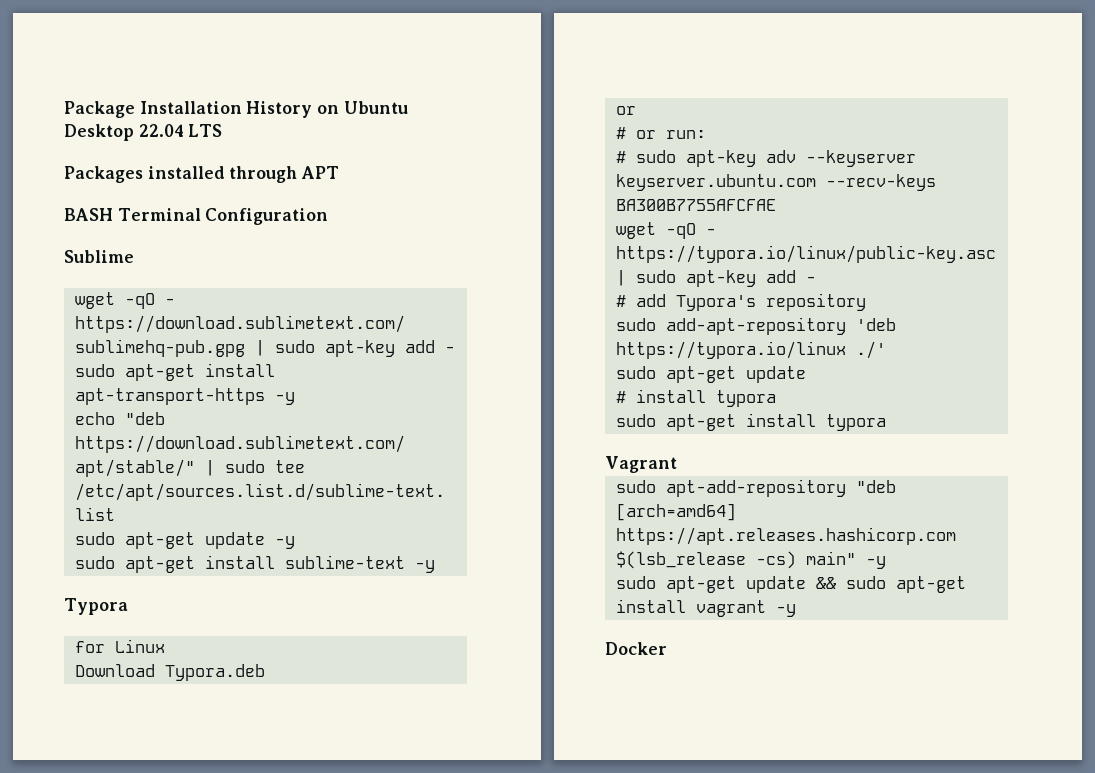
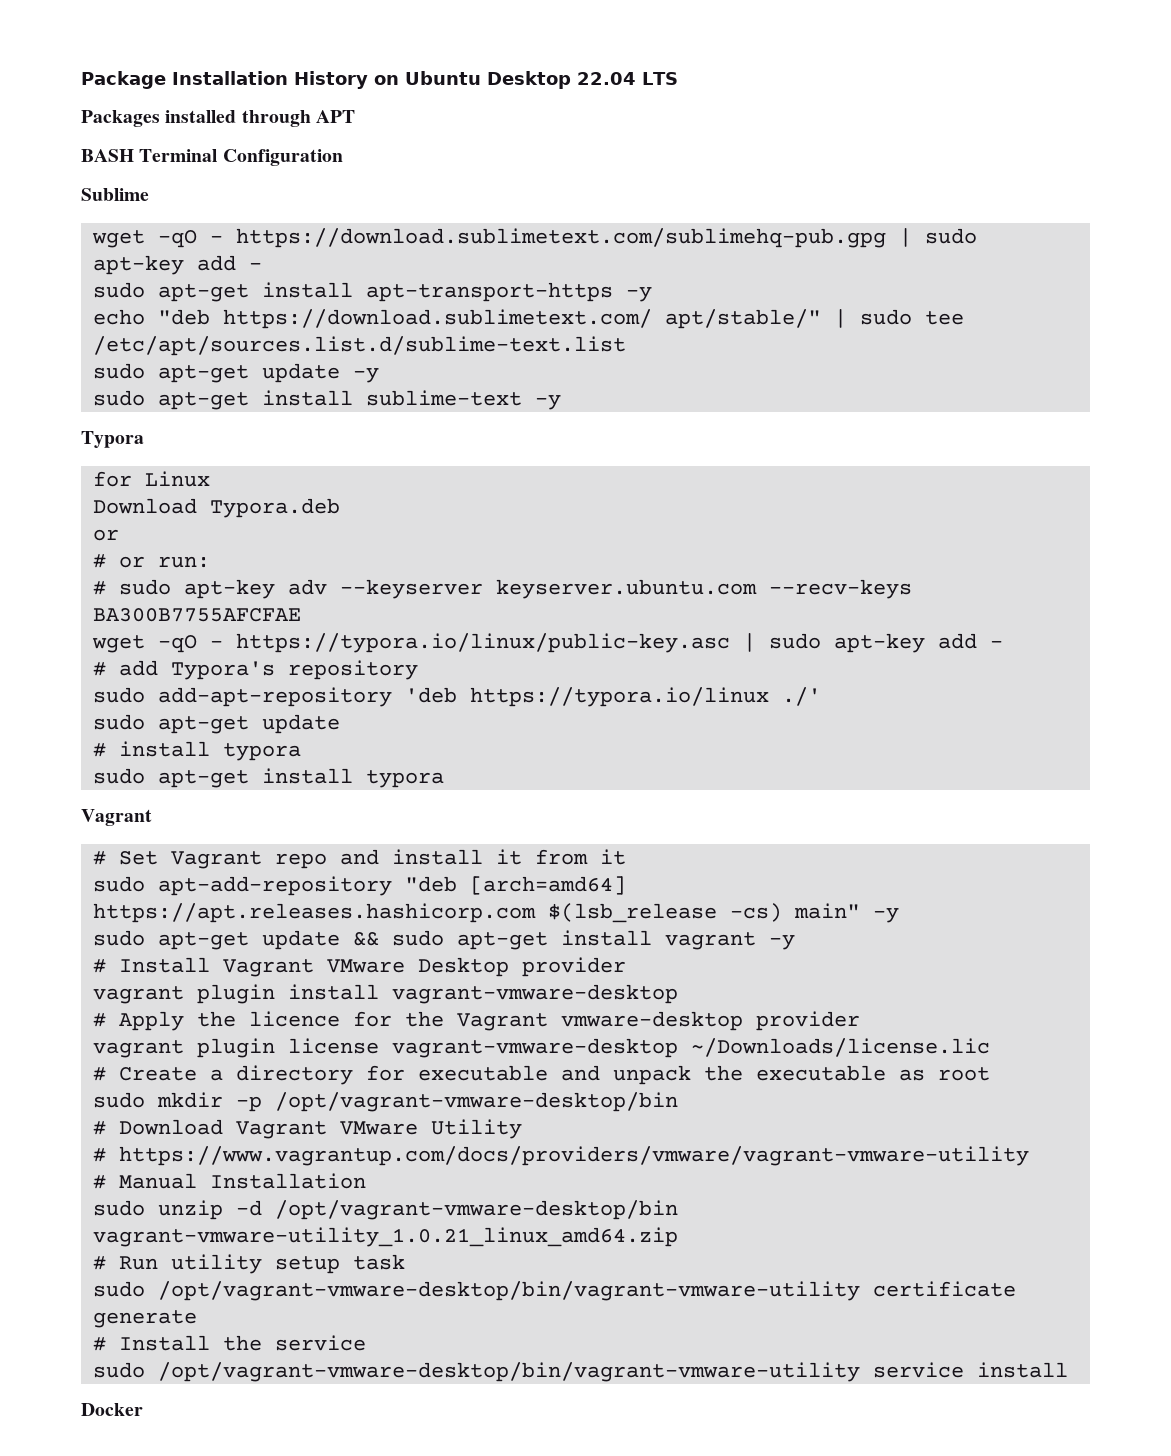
(677, 464) none -> [92,849,626,869] // # Set Vagrant repo and install it from it
(796, 610) none -> [92,957,626,977] [92,984,678,1004] [92,1011,860,1031] [92,1038,990,1058] [92,1065,990,1085] [92,1092,678,1112] [92,1119,522,1139] [92,1146,1029,1166] [92,1173,366,1189] [92,1200,678,1220] [92,1227,678,1247] [92,1254,405,1274] [92,1281,1016,1301] [92,1310,197,1328] [92,1335,366,1351] [92,1362,1068,1382] // # Install Vagrant VMware Desktop provider // vagrant plugin install vagrant-vmware-desktop // # Apply the licence for the Vagrant vmware-desktop provider // vagrant plugin license vagrant-vmware-desktop ~/Downloads/license.lic // # Create a directory for executable and unpack the executable as root // sudo mkdir -p /opt/vagrant-vmware-desktop/bin // # Download Vagrant VMware Utility // # https://www.vagrantup.com/docs/providers/vmware/vagrant-vmware-utility // # Manual Installation // sudo unzip -d /opt/vagrant-vmware-desktop/bin vagrant-vmware-utility_1.0.21_linux_amd64.zip // # Run utility setup task // sudo /opt/vagrant-vmware-desktop/bin/vagrant-vmware-utility certificate generate // # Install the service // sudo /opt/vagrant-vmware-desktop/bin/vagrant-vmware-utility service install

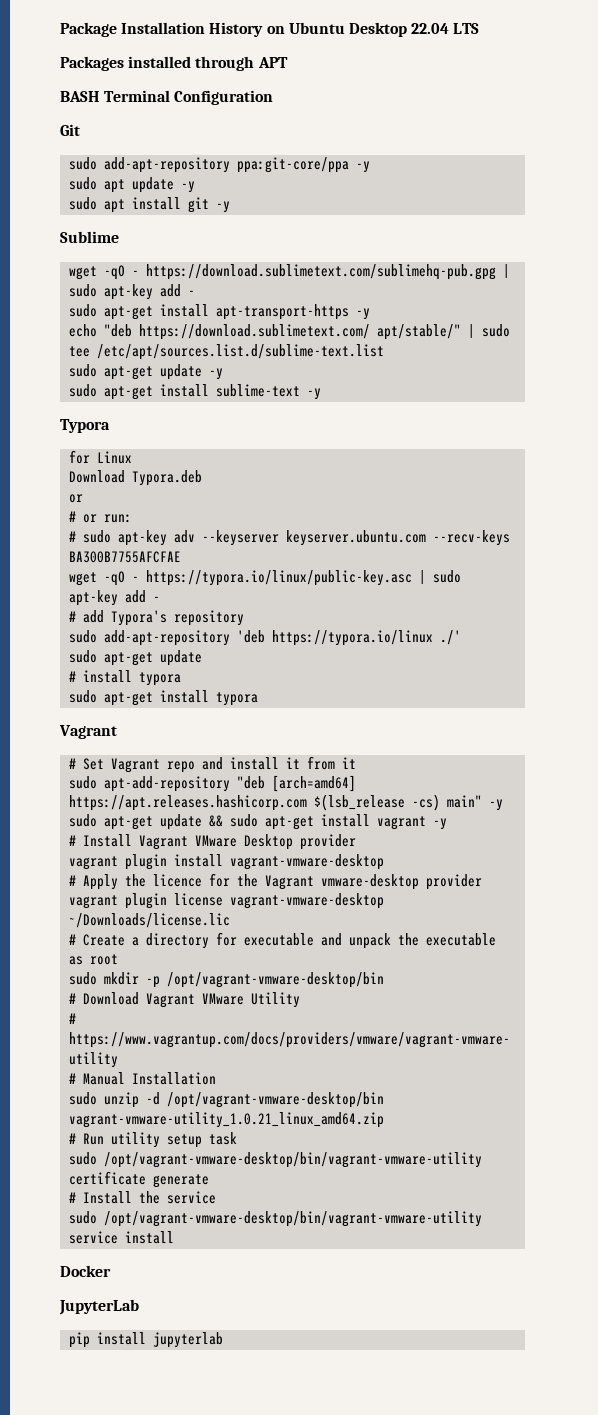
(343, 157) none -> [60,124,80,136] [69,157,371,173] [69,177,196,193] [69,197,231,213] // Git // sudo add-apt-repository ppa:git-core/ppa -y // sudo apt update -y // sudo apt install git -y
(143, 1409) none -> [59,1299,139,1315] [69,1332,224,1348] // JupyterLab // pip install jupyterlab

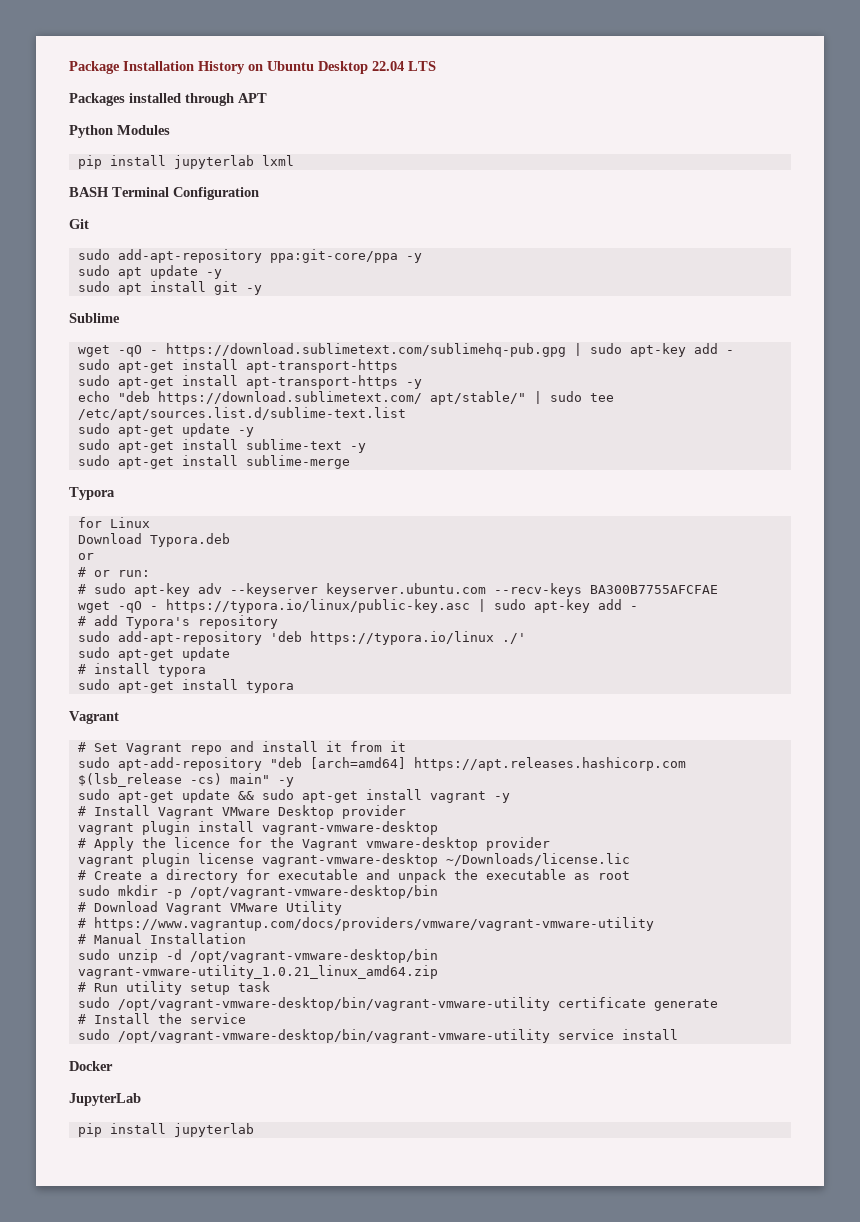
(288, 62) none -> [69,125,170,138] [77,155,294,169] // Python Modules // pip install jupyterlab lxml
(350, 312) none -> [77,375,398,389] // sudo apt-get install apt-transport-https
(322, 394) none -> [77,455,350,469] // sudo apt-get install sublime-merge

